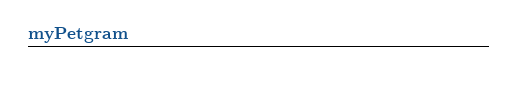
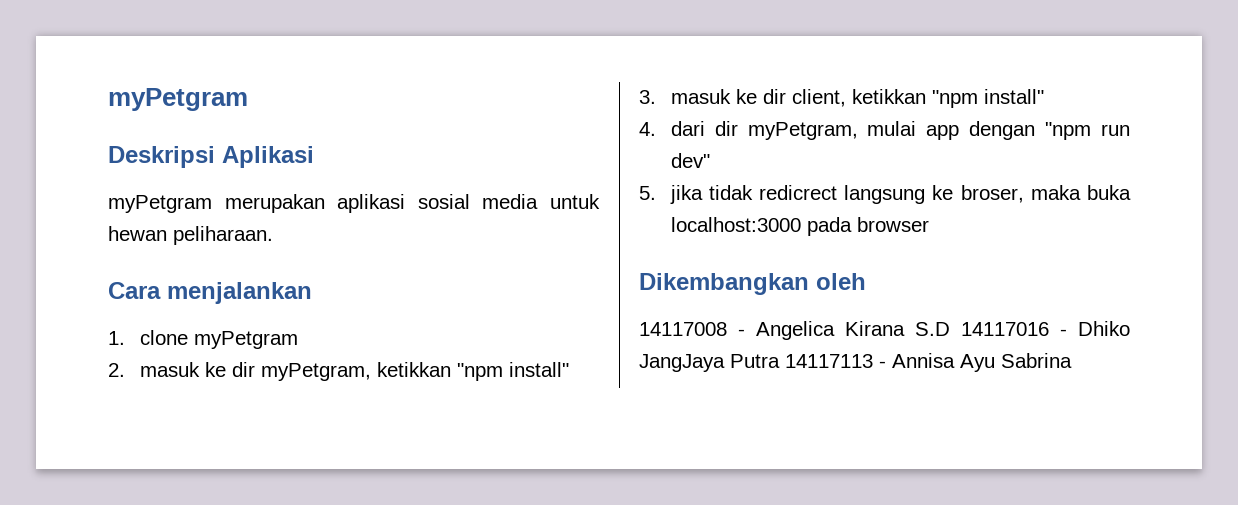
[28,27,128,43] myPetgram -> [108,88,248,111] [108,146,314,168] [108,194,600,213] [108,226,273,245] [108,282,312,304] [108,330,298,349] [108,362,569,381] [639,89,1044,108] [639,121,1130,140] [670,153,710,168] [639,185,1131,204] [670,217,929,236] [639,273,866,295] [639,321,1130,340] [639,353,1072,372] myPetgram // Deskripsi Aplikasi // myPetgram merupakan aplikasi sosial media untuk hewan peliharaan. // Cara menjalankan // 1. clone myPetgram // 2. masuk ke dir myPetgram, ketikkan "npm install" // 3. masuk ke dir client, ketikkan "npm install" // 4. dari dir myPetgram, mulai app dengan "npm run dev" // 5. jika tidak redicrect langsung ke broser, maka buka localhost:3000 pada browser // Dikembangkan oleh // 14117008 - Angelica Kirana S.D 14117016 - Dhiko JangJaya Putra 14117113 - Annisa Ayu Sabrina

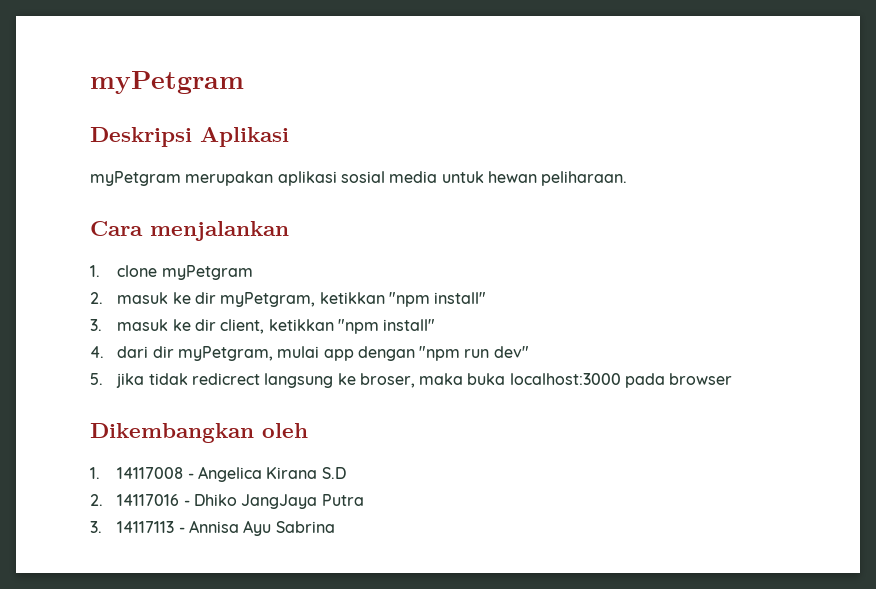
(866, 281) none -> [90,467,100,479] 1.
(950, 329) none -> [90,494,103,506] // 2.
(780, 361) none -> [90,521,102,533] // 3.

